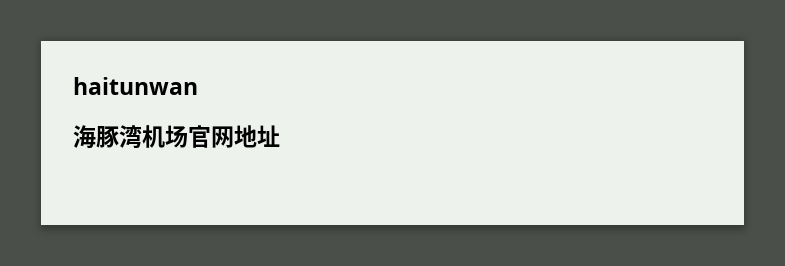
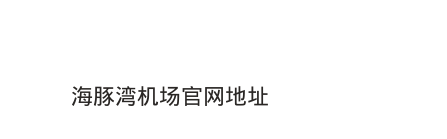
[73,77,198,95] haitunwan // -> (71, 96) none

